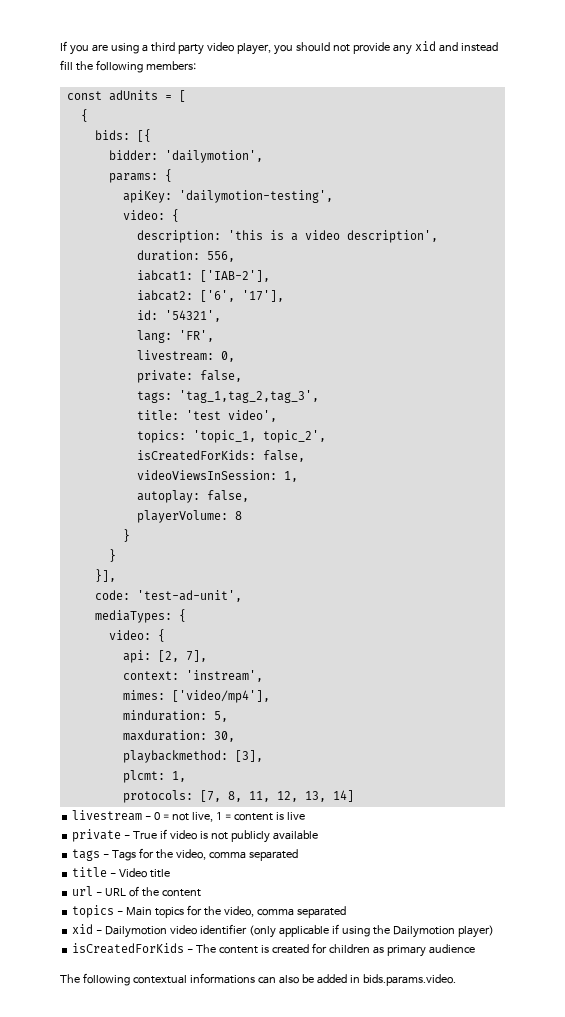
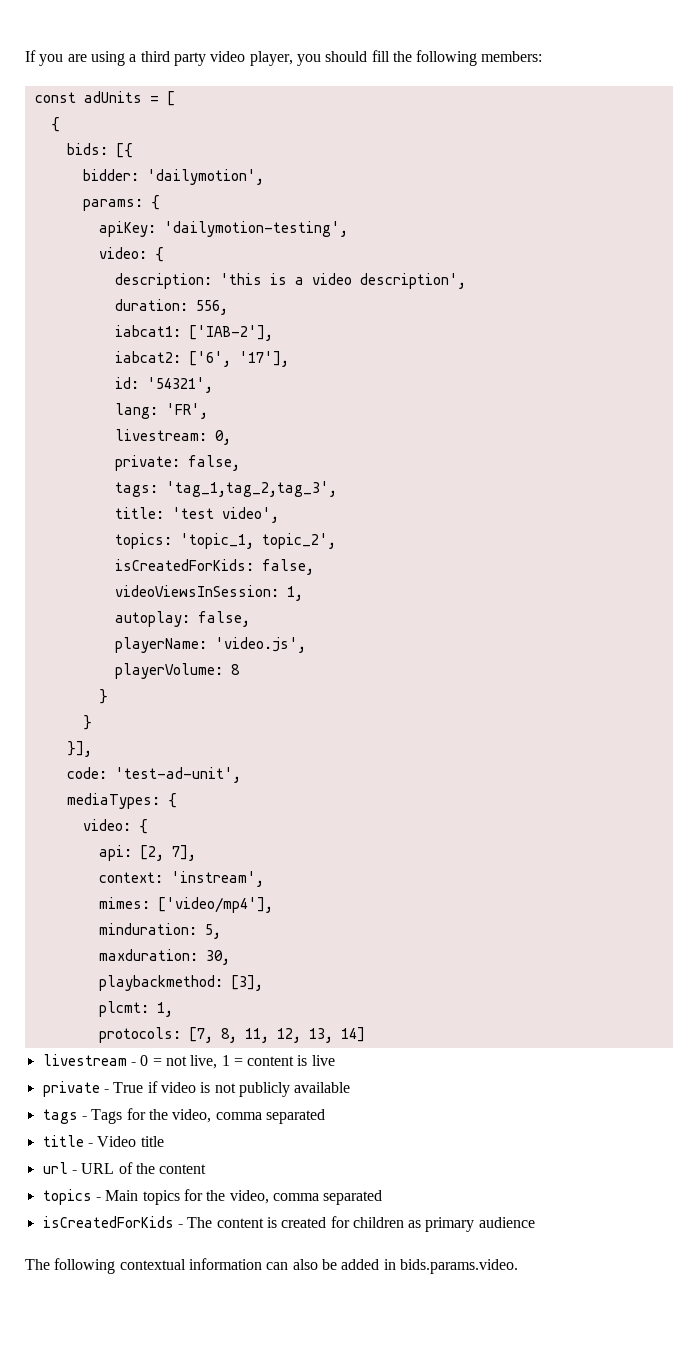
[332,41,498,55] not provide any xid and instead -> (368, 56) none
(249, 496) none -> [114,637,306,653] // playerName: 'video.js',
[72,924,494,938] // xid - Dailymotion video identifier (only applicable if using the Dailymotion player) -> (383, 1197) none
[189,973,255,984] informations -> [188,1258,262,1270] information

